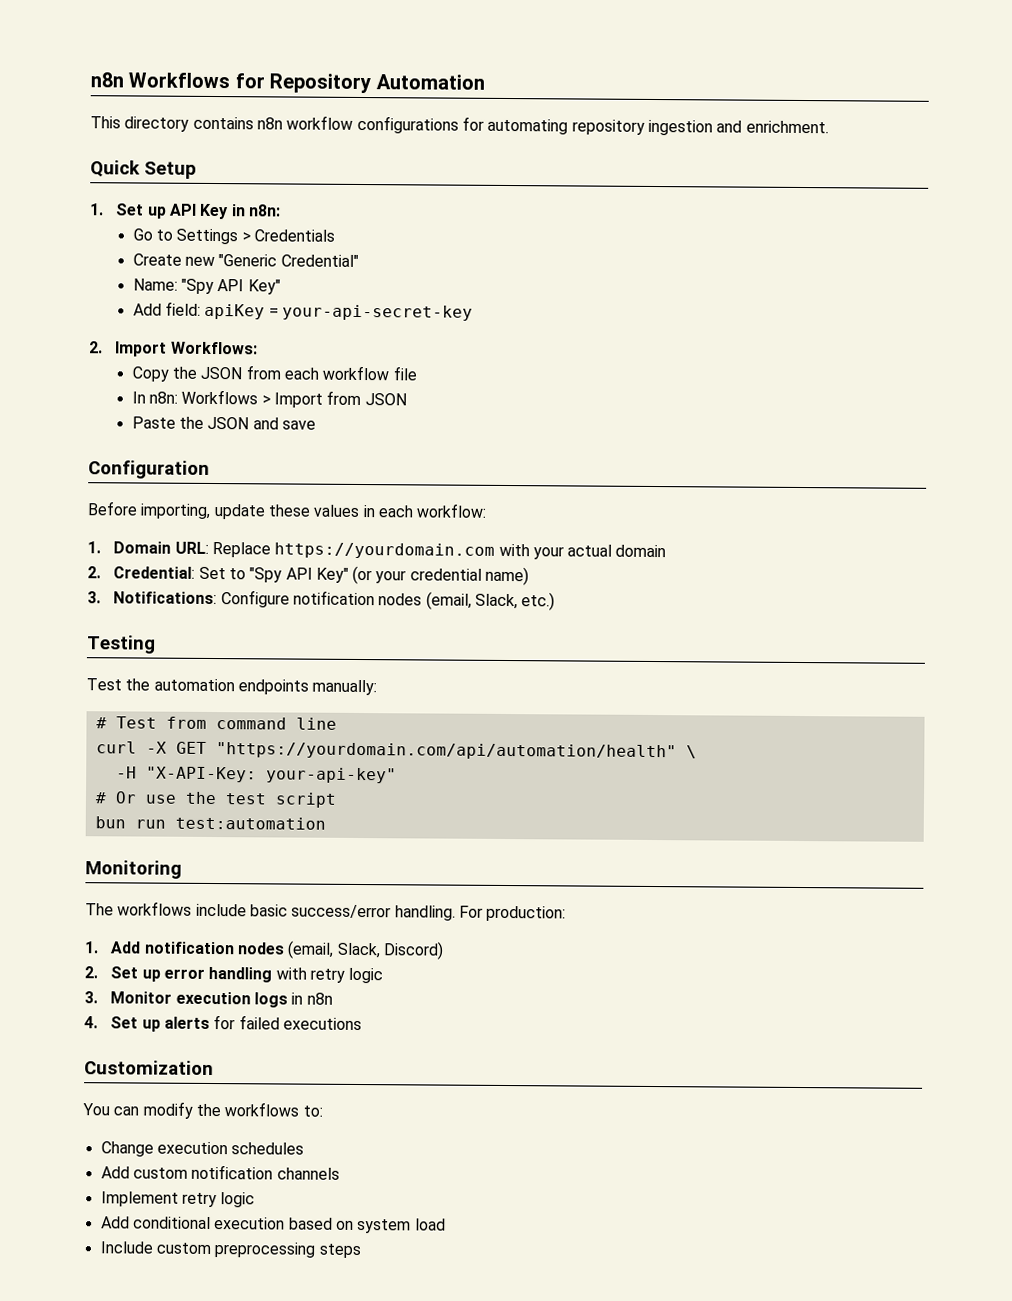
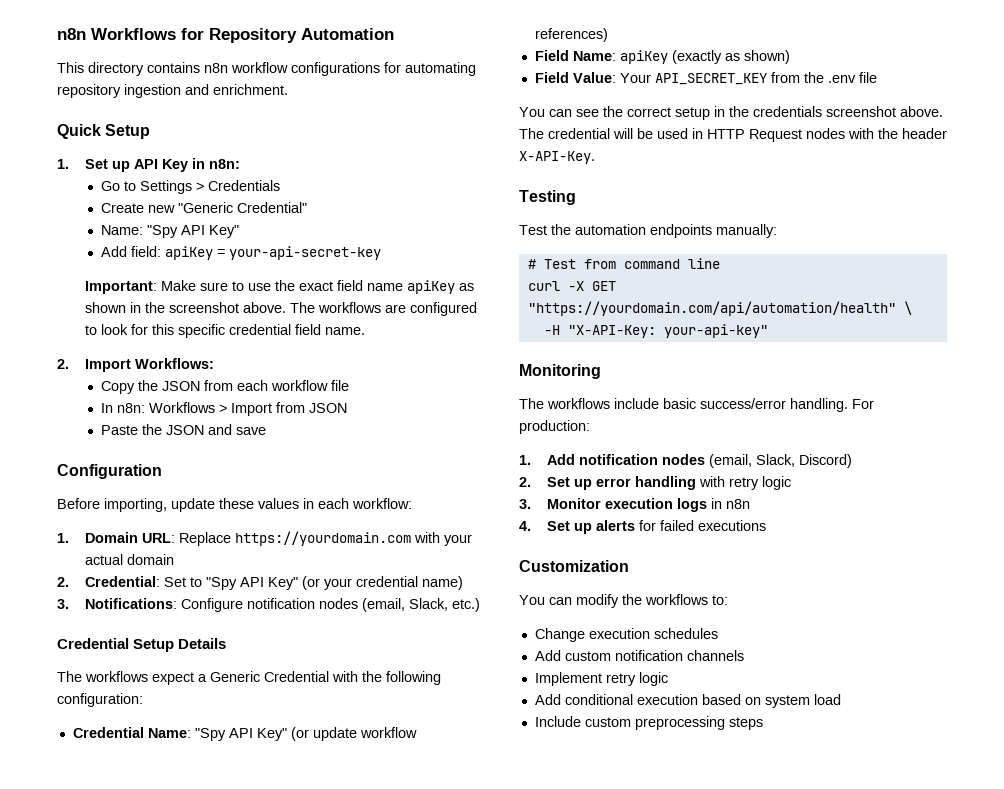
(474, 312) none -> [85,280,475,294] [85,302,478,316] [85,324,366,338] // Important: Make sure to use the exact field name apiKey as shown in the screenshot above. The workflows are configured to look for this specific credential field name.
(556, 601) none -> [57,638,227,652] [57,671,441,685] [57,693,143,707] [72,727,417,741] [534,28,608,42] [534,50,790,64] [534,72,877,85] [519,106,943,120] [519,128,947,142] [519,151,595,164] // Credential Setup Details // The workflows expect a Generic Credential with the following configuration: // Credential Name: "Spy API Key" (or update workflow references) // Field Name: apiKey (exactly as shown) // Field Value: Your API_SECRET_KEY from the .env file // You can see the correct setup in the credentials screenshot above. The credential will be used in HTTP Request nodes with the header X-API-Key.
[94,791,337,808] [94,816,326,830] // # Or use the test script // bun run test:automation -> (768, 331) none

